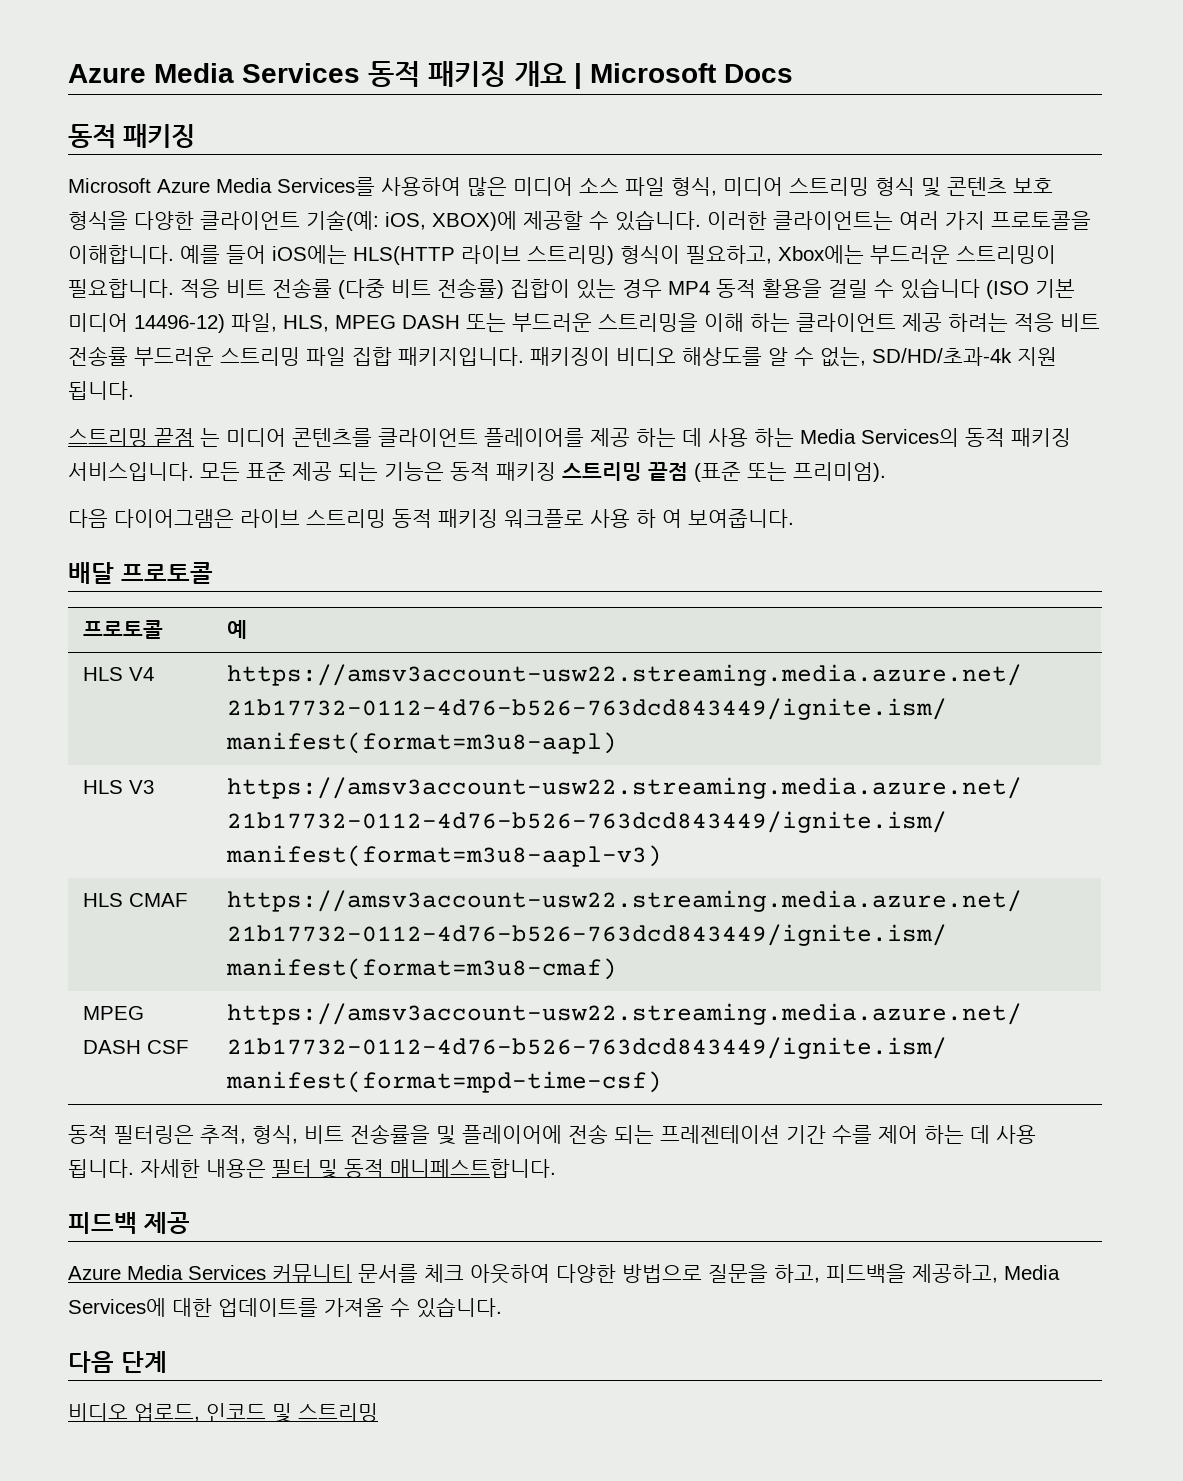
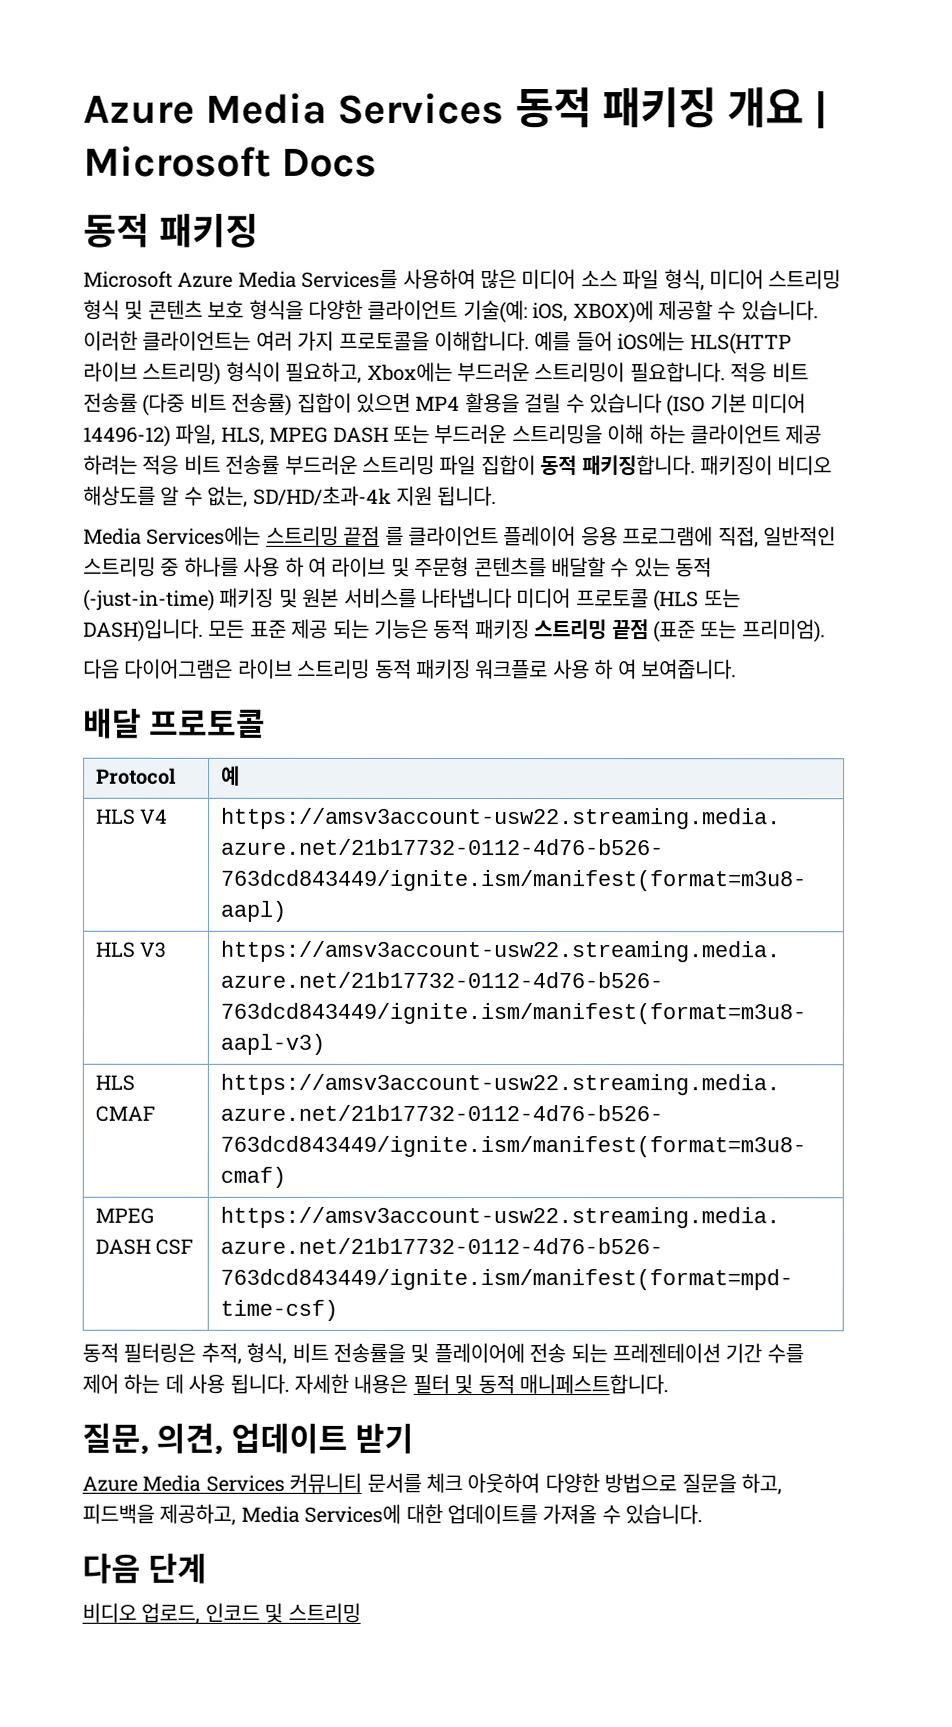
[576,279,756,299] 있는 경우 MP4 동적 -> [356,392,461,413] 있으면 MP4
[352,347,524,366] 집합 패키지입니다. -> [480,455,696,476] 집합이 동적 패키징합니다.
[68,428,1071,447] [68,462,194,481] 스트리밍 끝점 는 미디어 콘텐츠를 클라이언트 플레이어를 제공 하는 데 사용 하는 Media Services의 동적 패키징 서비스입니다. -> [83,525,836,549] [83,556,713,578] [83,587,741,612] [83,618,204,642] Media Services에는 스트리밍 끝점 를 클라이언트 플레이어 응용 프로그램에 직접, 일반적인 스트리밍 중 하나를 사용 하 여 라이브 및 주문형 콘텐츠를 배달할 수 있는 동적 (-just-in-time) 패키징 및 원본 서비스를 나타냅니다 미디어 프로토콜 (HLS 또는 DASH)입니다.
[83,620,164,639] 프로토콜 -> [95,767,177,785] Protocol
[68,1212,190,1234] 피드백 제공 -> [82,1422,415,1455] 질문, 의견, 업데이트 받기

